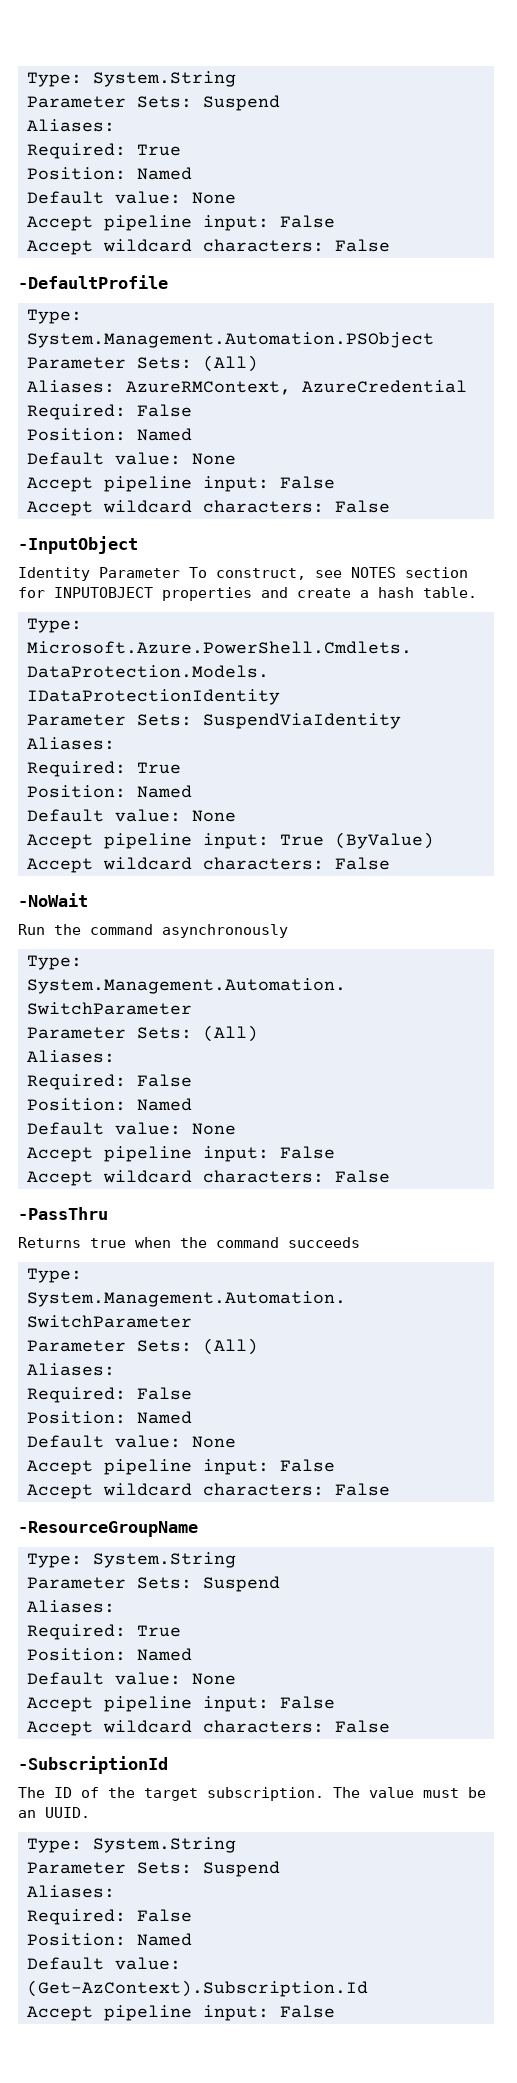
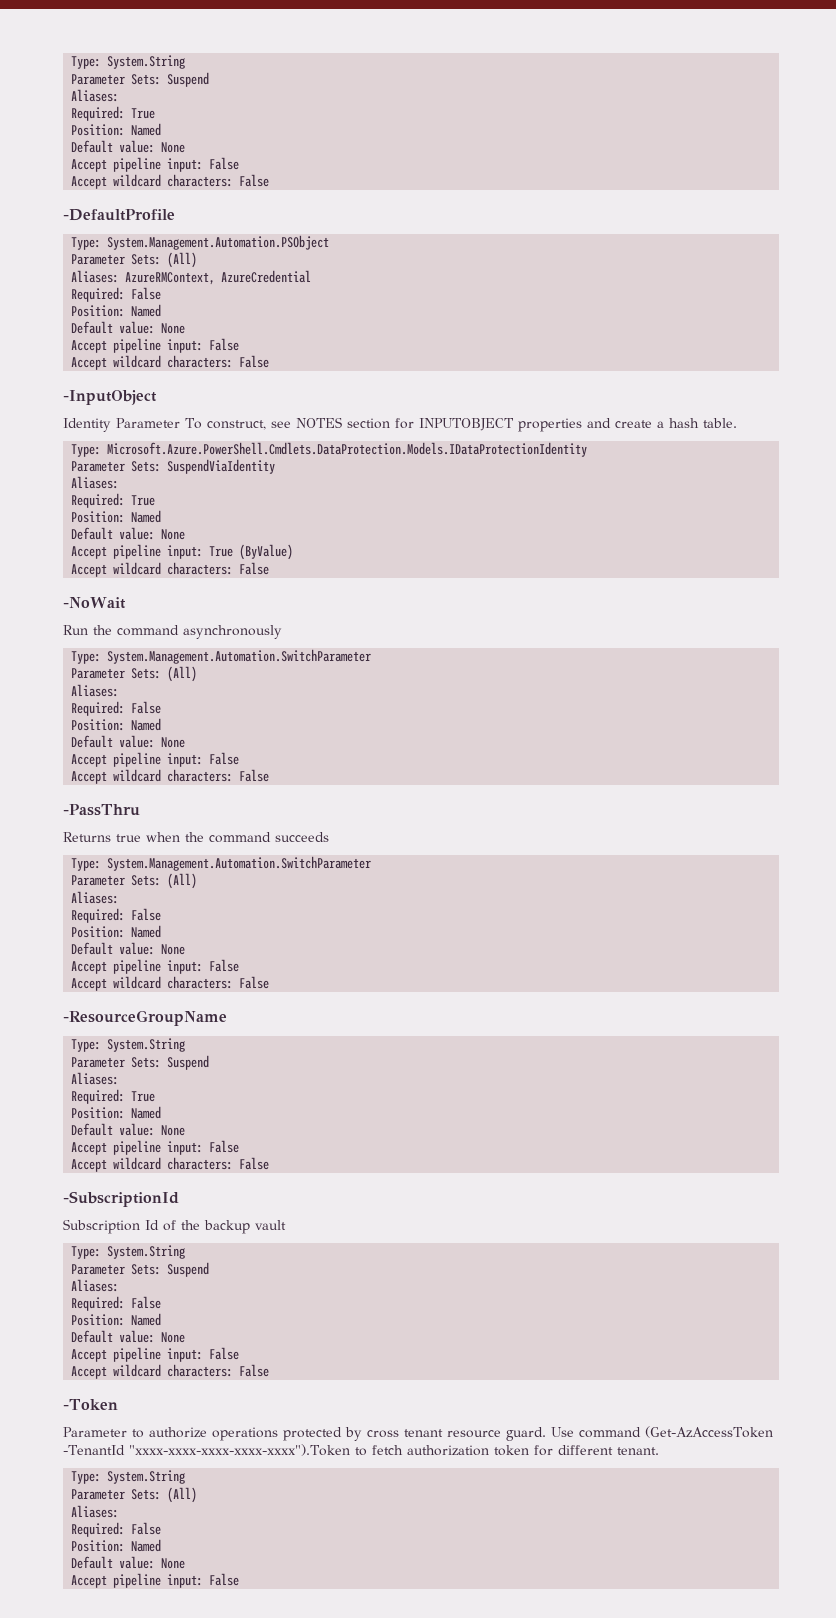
[18,1787,486,1801] [18,1807,90,1818] The ID of the target subscription. The value must be an UUID. -> [63,1219,286,1234] Subscription Id of the backup vault
[114,1957,181,1970] [26,1980,368,1997] [26,2005,335,2021] value: (Get-AzContext).Subscription.Id // Accept pipeline input: False -> [119,1330,186,1343] [71,1347,240,1362] [71,1364,270,1379] [63,1399,118,1410] [63,1426,773,1441] [63,1444,659,1456] [71,1470,186,1484] [71,1487,198,1503] [71,1505,120,1518] [71,1522,162,1537] [71,1539,162,1552] [71,1556,186,1569] [71,1573,240,1588] value: None // Accept pipeline input: False // Accept wildcard characters: False // -Token // Parameter to authorize operations protected by cross tenant resource guard. Use command (Get-AzAccessToken -TenantId "xxxx-xxxx-xxxx-xxxx-xxxx").Token to fetch authorization token for different tenant. // Type: System.String // Parameter Sets: (All) // Aliases: // Required: False // Position: Named // Default value: None // Accept pipeline input: False

